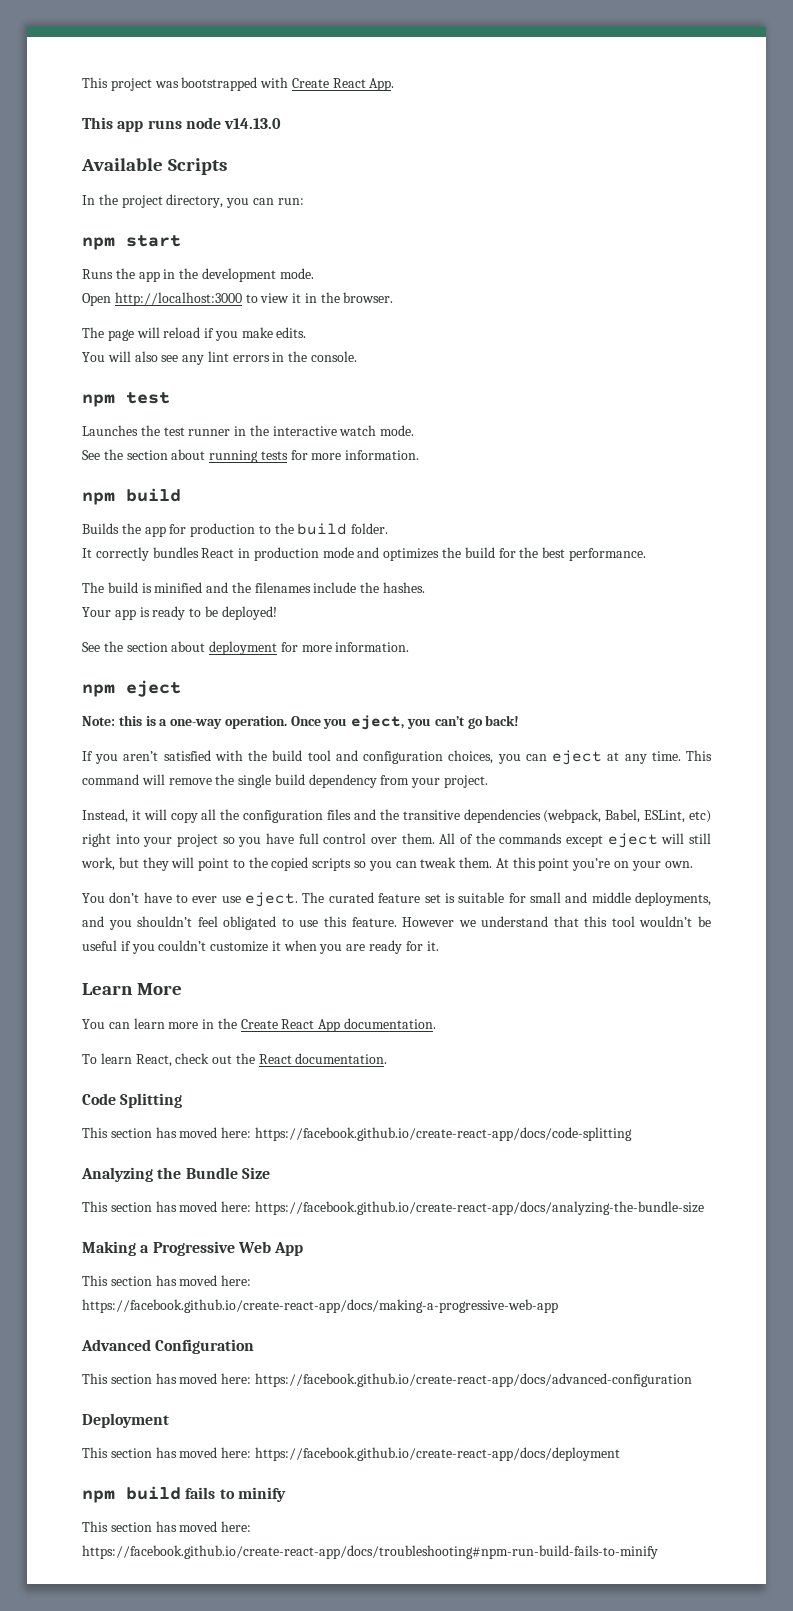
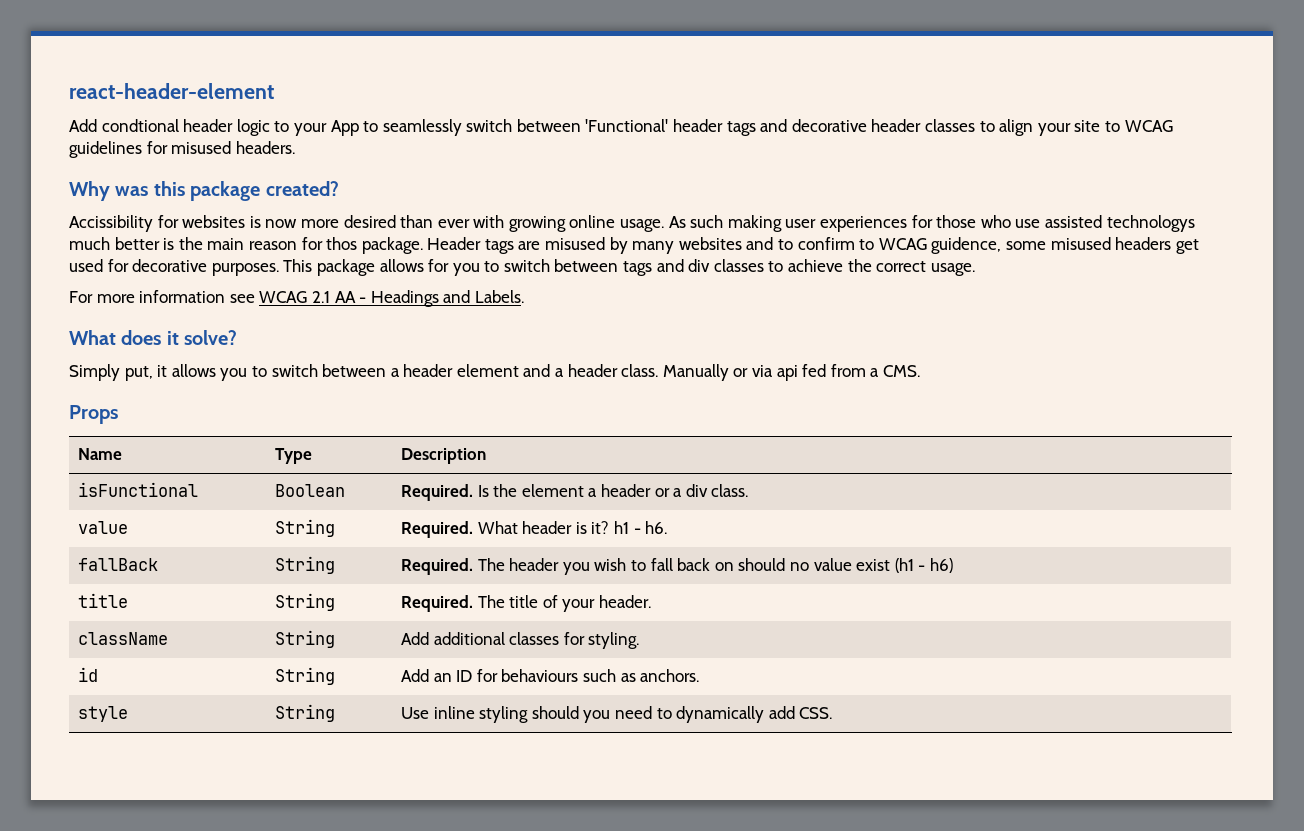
[82,77,395,91] [82,117,282,132] [81,158,228,175] [82,194,304,208] [82,235,181,250] [82,268,314,282] [82,292,394,306] [82,327,307,341] [82,351,358,365] [82,392,170,407] [82,425,415,436] [82,449,420,463] [82,488,181,505] [82,523,389,537] [82,547,646,561] [82,582,426,593] [82,606,277,620] [82,641,410,655] [82,680,181,697] [82,715,520,730] [82,750,713,765] [82,774,489,788] [82,809,712,823] [82,833,711,848] [81,857,693,871] [82,892,712,907] [82,916,711,930] [82,940,439,954] [82,983,183,995] [82,1018,437,1032] [82,1053,388,1067] [82,1093,183,1108] [82,1127,632,1141] [81,1167,270,1182] [82,1201,704,1215] [82,1241,304,1256] [82,1275,252,1286] [82,1299,558,1313] [81,1339,255,1354] [82,1373,692,1387] [82,1413,169,1428] [82,1447,620,1461] [82,1486,286,1503] [82,1521,252,1532] [82,1545,658,1559] This project was bootstrapped with Create React App. // This app runs node v14.13.0 // Available Scripts // In the project directory, you can run: // npm start // Runs the app in the development mode. // Open http://localhost:3000 to view it in the browser. // The page will reload if you make edits. // You will also see any lint errors in the console. // npm test // Launches the test runner in the interactive watch mode. // See the section about running tests for more information. // npm build // Builds the app for production to the build folder. // It correctly bundles React in production mode and optimizes the build for the best performance. // The build is minified and the filenames include the hashes. // Your app is ready to be deployed! // See the section about deployment for more information. // npm eject // Note: this is a one-way operation. Once you eject, you can’t go back! // If you aren’t satisfied with the build tool and configuration choices, you can eject at any time. This command will remove the single build dependency from your project. // Instead, it will copy all the configuration files and the transitive dependencies (webpack, Babel, ESLint, etc) right into your project so you have full control over them. All of the commands except eject will still work, but they will point to the copied scripts so you can tweak them. At this point you’re on your own. // You don’t have to ever use eject. The curated feature set is suitable for small and middle deployments, and you shouldn’t feel obligated to use this feature. However we understand that this tool wouldn’t be useful if you couldn’t customize it when you are ready for it. // Learn More // You can learn more in the Create React App documentation. // To learn React, check out the React documentation. // Code Splitting // This section has moved here: https://facebook.github.io/create-react-app/docs/code-splitting // Analyzing the Bundle Size // This section has moved here: https://facebook.github.io/create-react-app/docs/analyzing-the-bundle-size // Making a Progressive Web App // This section has moved here: https://facebook.github.io/create-react-app/docs/making-a-progressive-web-app // Advanced Configuration // This section has moved here: https://facebook.github.io/create-react-app/docs/advanced-configuration // Deployment // This section has moved here: https://facebook.github.io/create-react-app/docs/deployment // npm build fails to minify // This section has moved here: https://facebook.github.io/create-react-app/docs/troubleshooting#npm-run-build-fails-to-minify -> [69,83,274,99] [69,119,1173,136] [69,141,295,158] [69,181,339,201] [69,215,1195,232] [69,237,1199,254] [69,259,975,276] [69,290,524,307] [69,330,238,345] [69,364,920,381] [69,405,118,424] [78,448,123,460] [275,448,313,464] [401,448,487,464] [78,482,199,497] [275,484,346,497] [401,484,749,501] [78,521,129,534] [275,519,336,537] [401,521,668,538] [78,558,159,571] [275,556,336,574] [401,558,953,575] [78,593,129,608] [275,593,336,611] [401,595,652,612] [78,632,169,645] [275,630,336,648] [401,632,640,649] [78,667,99,682] [275,667,336,685] [401,669,700,682] [78,706,129,722] [275,704,336,722] [401,706,833,723] react-header-element // Add condtional header logic to your App to seamlessly switch between 'Functional' header tags and decorative header classes to align your site to WCAG guidelines for misused headers. // Why was this package created? // Accissibility for websites is now more desired than ever with growing online usage. As such making user experiences for those who use assisted technologys much better is the main reason for thos package. Header tags are misused by many websites and to confirm to WCAG guidence, some misused headers get used for decorative purposes. This package allows for you to switch between tags and div classes to achieve the correct usage. // For more information see WCAG 2.1 AA - Headings and Labels. // What does it solve? // Simply put, it allows you to switch between a header element and a header class. Manually or via api fed from a CMS. // Props // Name | Type | Description // isFunctional | Boolean | Required. Is the element a header or a div class. // value | String | Required. What header is it? h1 - h6. // fallBack | String | Required. The header you wish to fall back on should no value exist (h1 - h6) // title | String | Required. The title of your header. // className | String | Add additional classes for styling. // id | String | Add an ID for behaviours such as anchors. // style | String | Use inline styling should you need to dynamically add CSS.

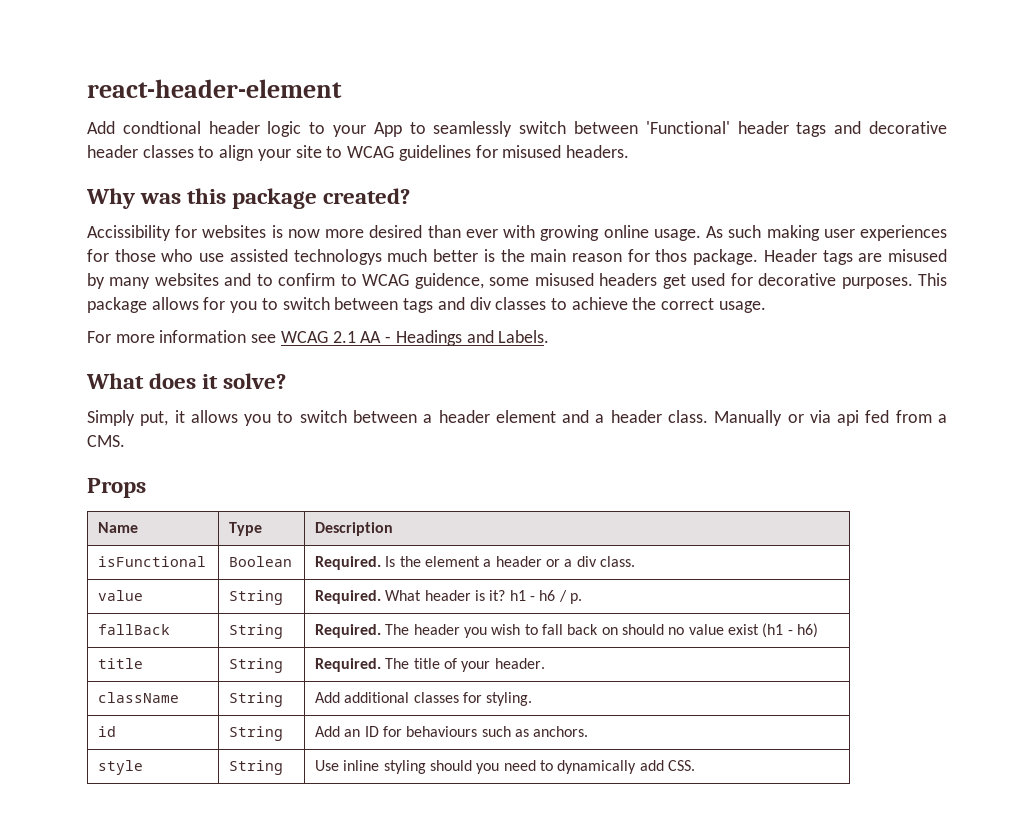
[645,521,668,534] h6. -> [539,590,582,604] h6 / p.

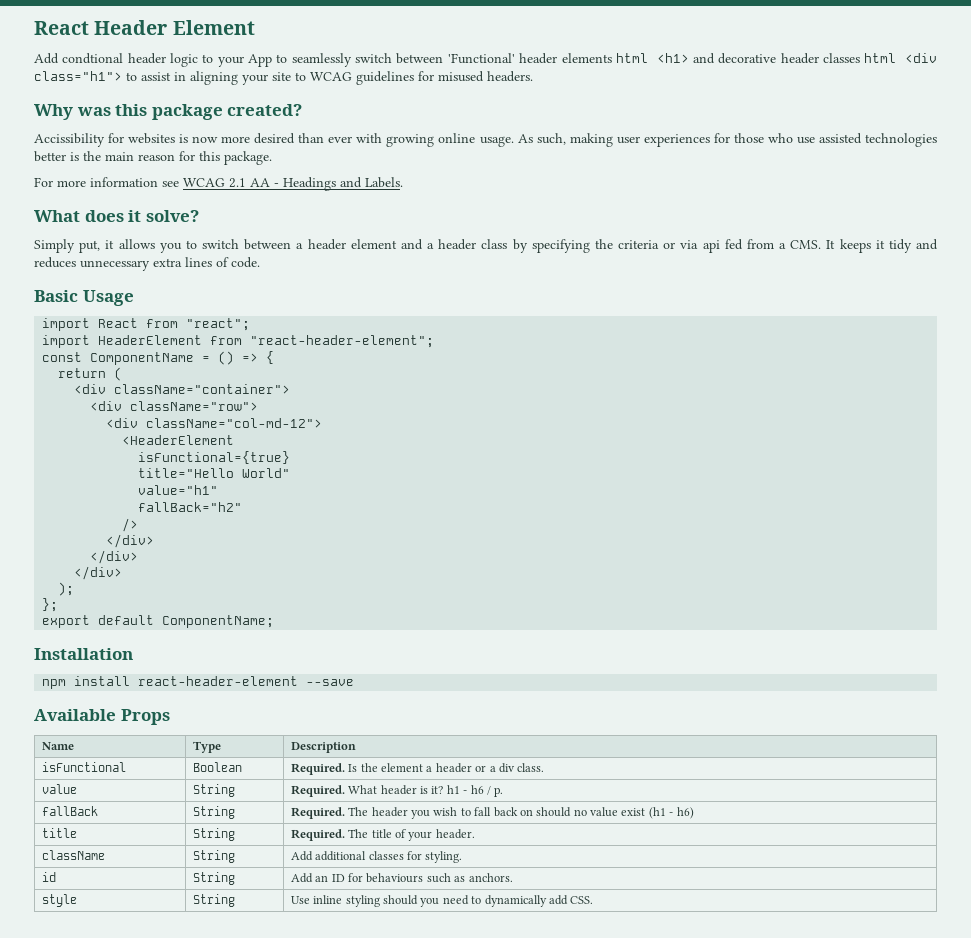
[87,79,342,98] react-header-element -> [34,20,255,35] React Header Element
[796,122,827,137] tags -> [561,53,689,63] elements html <h1>
[198,145,254,161] to align -> [864,53,937,63] [34,71,238,85] html <div class="h1"> to assist in aligning
[728,225,762,238] such -> [536,133,566,145] such,
[293,249,428,265] technologys much -> [865,133,938,147] technologies
[655,249,688,262] thos -> [199,151,220,161] this
[763,249,947,265] [87,273,948,289] [87,297,766,313] Header tags are misused by many websites and to confirm to WCAG guidence, some misused headers get used for decorative purposes. This package allows for you to switch between tags and div classes to achieve the correct usage. -> (272, 158) none
[668,410,783,426] class. Manually -> [481,239,659,253] class by specifying the criteria
(125, 441) // -> [826,239,938,253] [34,257,260,271] [34,290,134,306] [42,318,251,331] [42,335,435,348] [42,351,275,365] [58,367,123,381] [74,384,291,394] [90,401,259,411] [106,418,323,428] [122,435,235,445] [138,451,291,464] [138,468,291,478] [138,485,219,495] [138,502,243,512] [122,518,139,532] [106,534,155,548] [90,550,139,564] [74,566,123,580] [58,582,75,596] [42,598,59,612] [42,615,275,628] [34,648,133,660] [42,676,355,689] [34,709,116,721] It keeps it tidy and reduces unnecessary extra lines of code. // Basic Usage // import React from "react"; // import HeaderElement from "react-header-element"; // const ComponentName = () => { // return ( // <div className="container"> // <div className="row"> // <div className="col-md-12"> // <HeaderElement // isFunctional={true} // title="Hello World" // value="h1" // fallBack="h2" // /> // </div> // </div> // </div> // ); // }; // export default ComponentName; // Installation // npm install react-header-element --save // Available

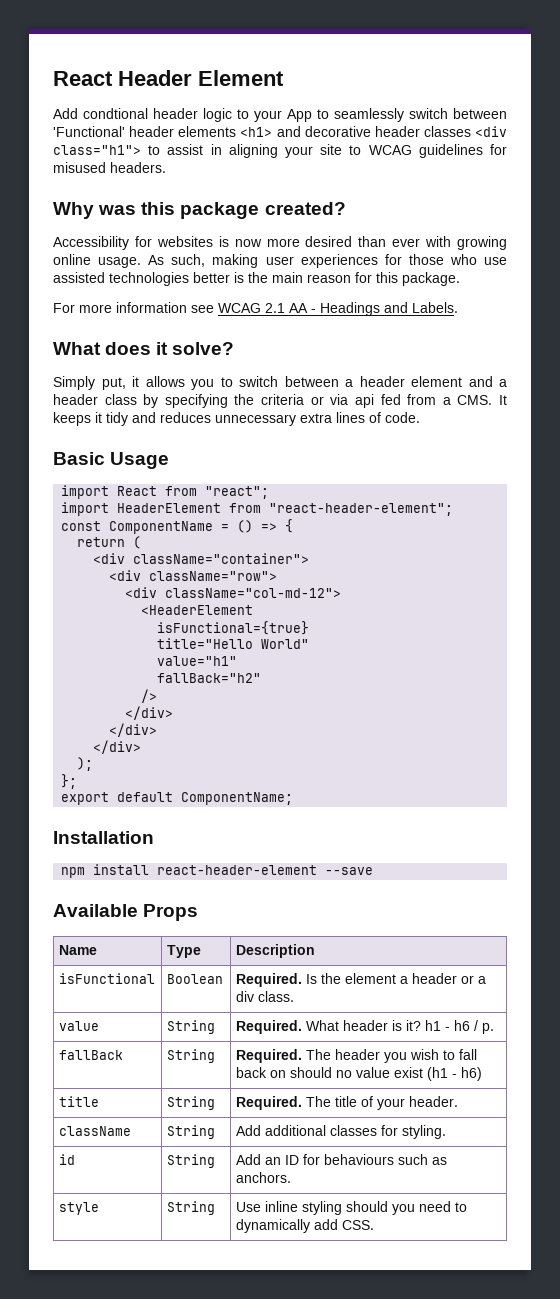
[615,53,648,63] html -> (237, 131) none
[864,53,897,63] html -> (471, 131) none
[34,133,105,147] Accissibility -> [53,236,129,250] Accessibility

